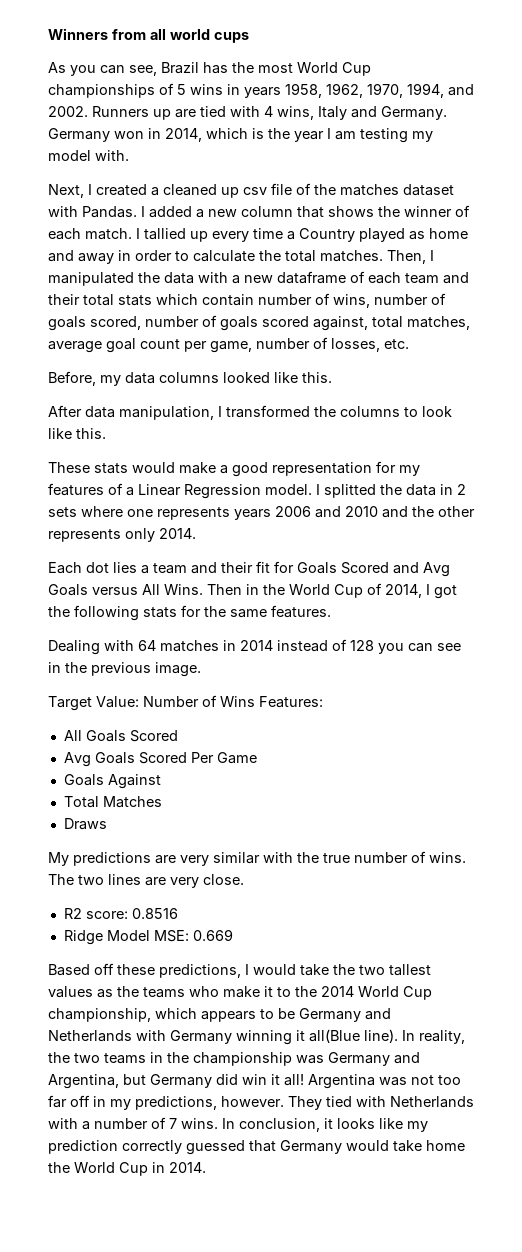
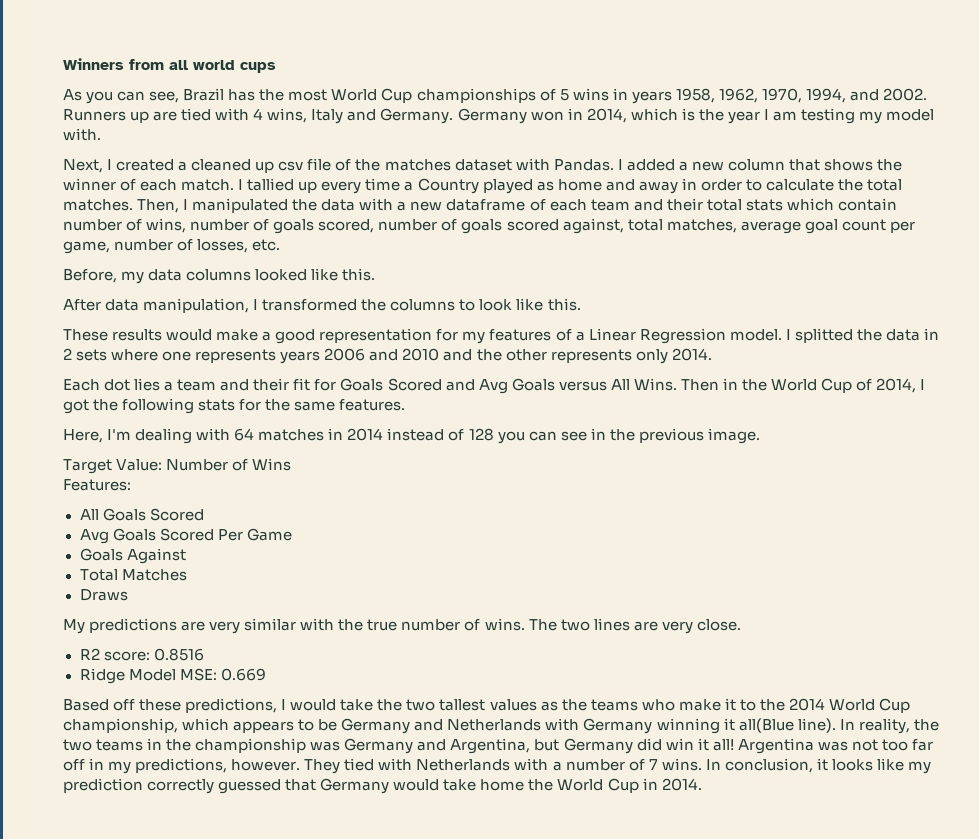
[94,463,128,474] stats -> [112,329,163,341] results
[48,640,100,655] Dealing -> [63,428,193,444] Here, I'm dealing
(255, 701) none -> (292, 464) //

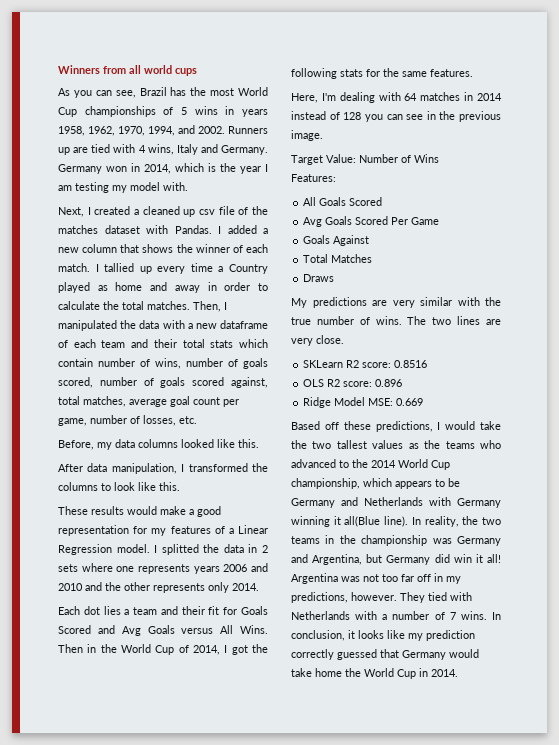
(741, 625) none -> [303,360,344,368] SKLearn
(204, 654) none -> [303,379,403,387] // OLS R2 score: 0.896
[678,698,736,711] make it -> [291,459,336,468] advanced

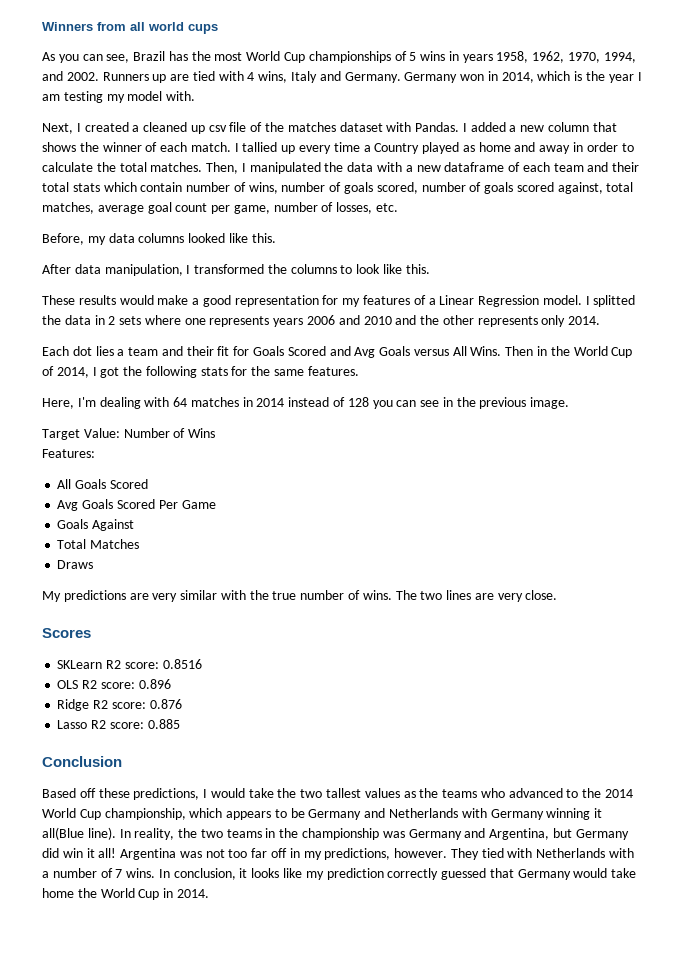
(344, 339) none -> [42,628,91,638] // Scores
[334,397,424,406] Model MSE: 0.669 -> [93,699,182,709] [57,719,180,729] [42,756,122,767] R2 score: 0.876 // Lasso R2 score: 0.885 // Conclusion

